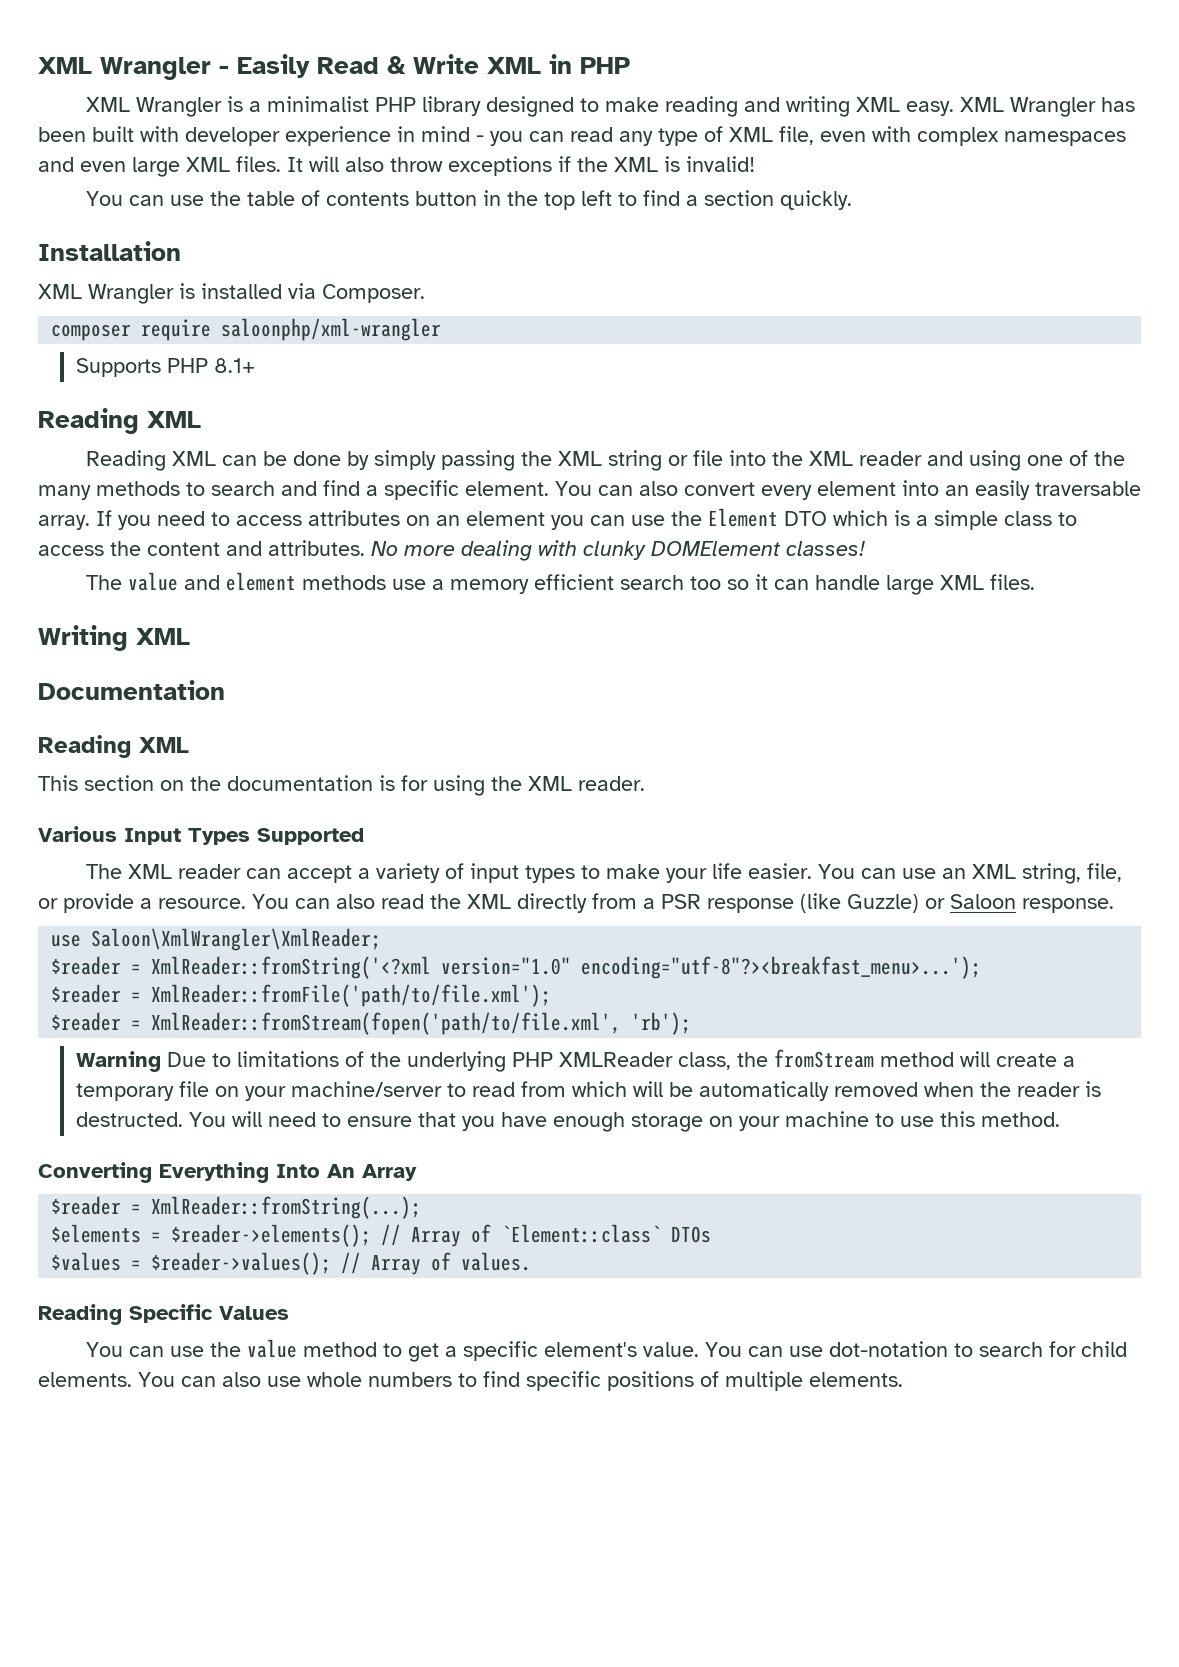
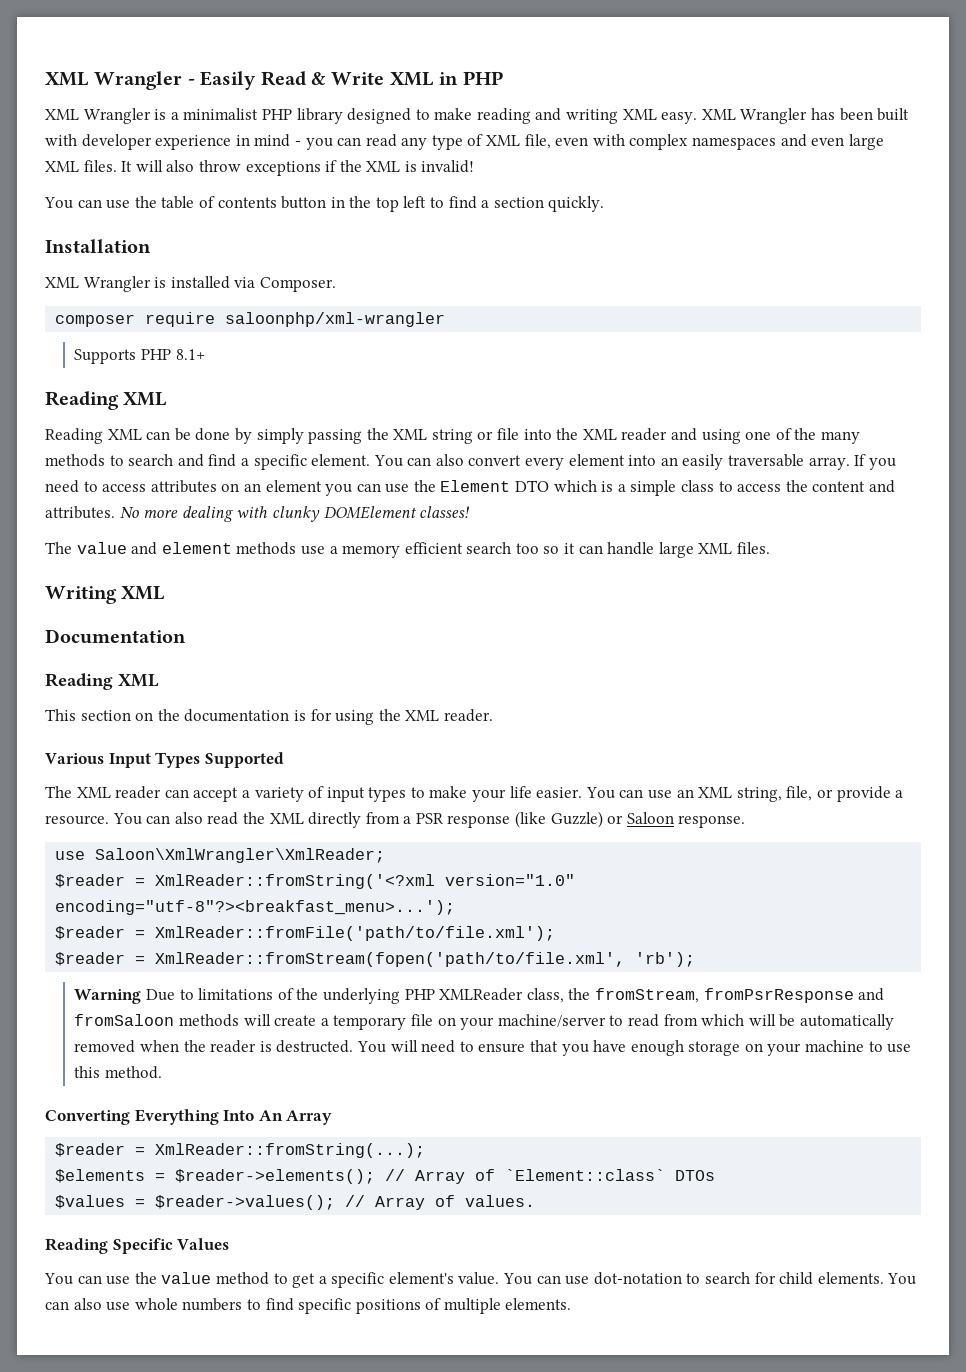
[773,1049,954,1068] fromStream method -> [594,988,885,1003] [74,1014,240,1027] fromStream, fromPsrResponse and fromSaloon methods

